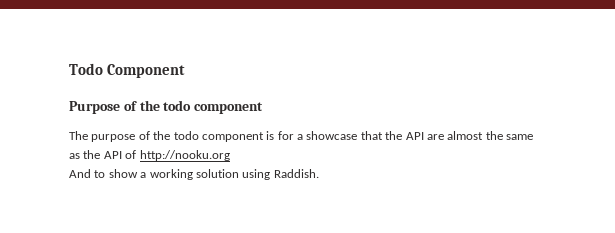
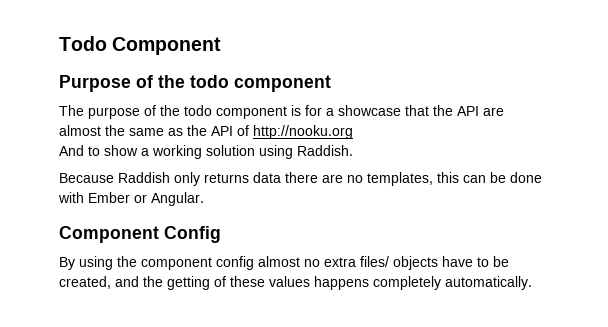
(319, 173) none -> [59,172,542,186] [58,192,204,206] [59,226,221,243] [59,256,509,270] [59,276,532,290] // Because Raddish only returns data there are no templates, this can be done with Ember or Angular. // Component Config // By using the component config almost no extra files/ objects have to be created, and the getting of these values happens completely automatically.

